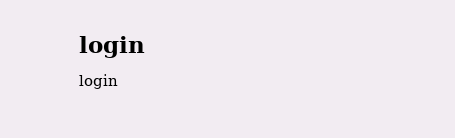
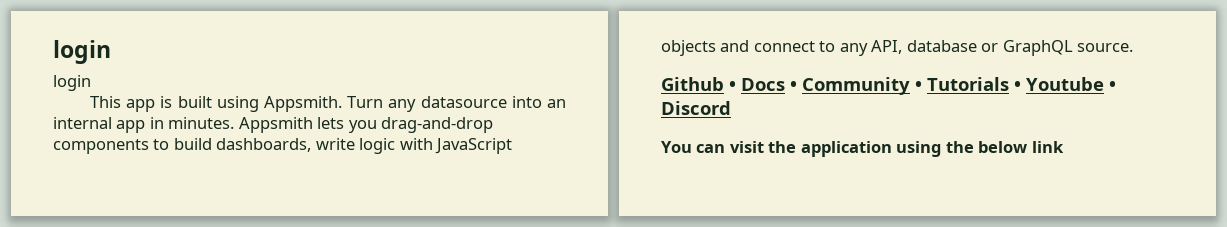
(118, 81) none -> [89,96,566,112] [53,117,494,133] [53,138,513,154] [661,40,1134,56] [661,77,1116,95] [661,101,731,115] [661,141,1064,157] // This app is built using Appsmith. Turn any datasource into an internal app in minutes. Appsmith lets you drag-and-drop components to build dashboards, write logic with JavaScript objects and connect to any API, database or GraphQL source. // Github • Docs • Community • Tutorials • Youtube • Discord // You can visit the application using the below link

